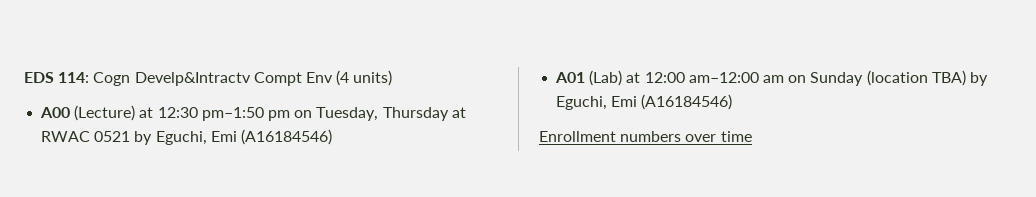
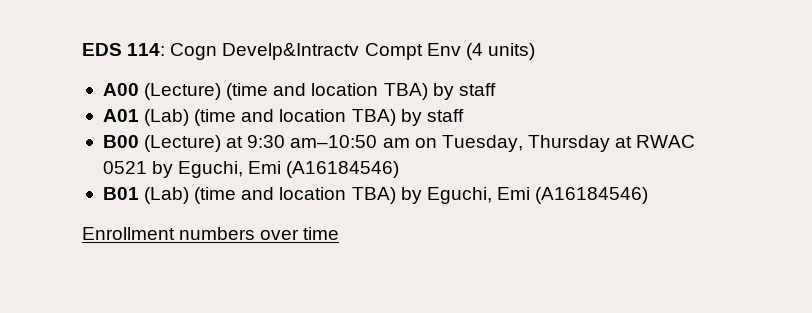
[139,107,290,121] at 12:30 pm–1:50 pm -> [226,83,496,100] [102,109,464,126] [102,135,410,152] (time and location TBA) by staff // A01 (Lab) (time and location TBA) by staff // B00 (Lecture) at 9:30 am–10:50 am
[555,70,928,86] A01 (Lab) at 12:00 am–12:00 am on Sunday (location -> [102,187,347,204] B01 (Lab) (time and location

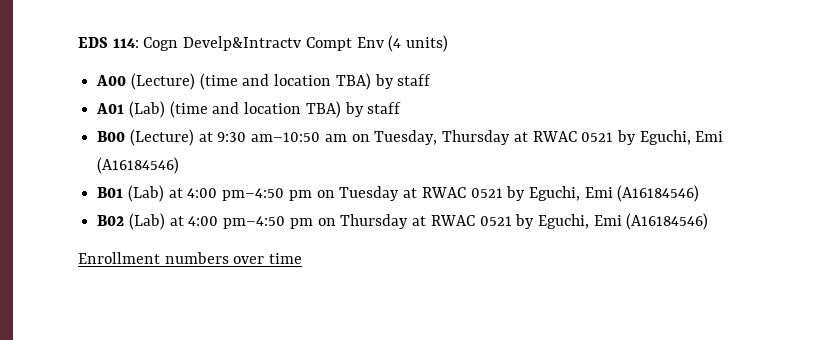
[194,187,396,204] (time and location TBA) -> [168,185,700,202] [97,213,512,230] at 4:00 pm–4:50 pm on Tuesday at RWAC 0521 by Eguchi, Emi (A16184546) // B02 (Lab) at 4:00 pm–4:50 pm on Thursday at RWAC 0521

